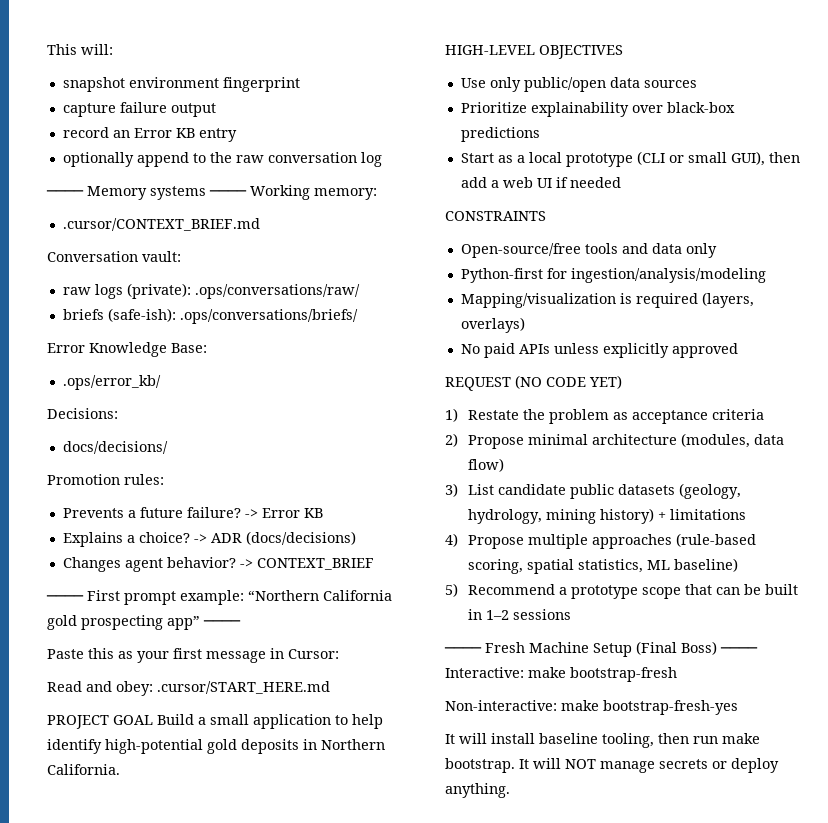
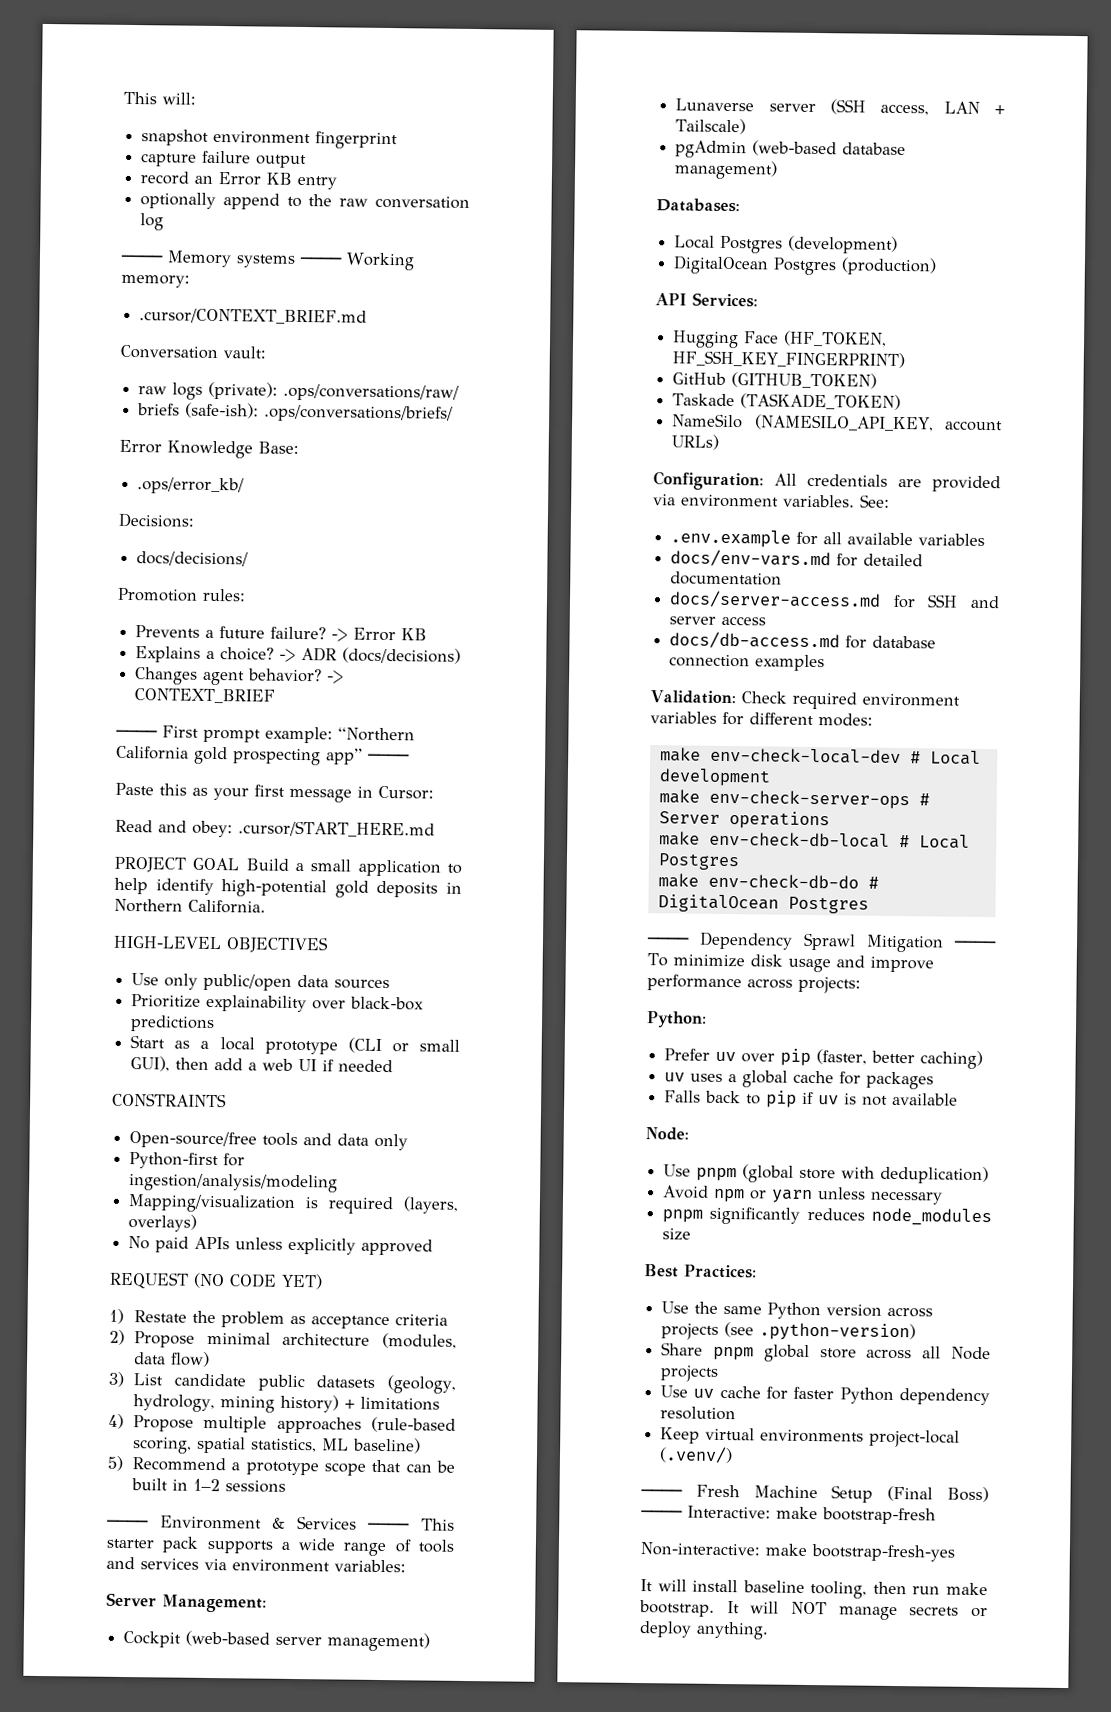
(572, 614) none -> [106,1515,455,1531] [106,1536,454,1557] [106,1556,406,1573] [106,1592,267,1613] [123,1630,431,1652] [675,98,1005,116] [675,118,747,135] [675,140,907,159] [674,160,779,180] [656,198,740,213] [674,235,899,254] [673,255,938,276] [655,292,758,308] [672,330,888,349] [672,350,906,369] [672,372,878,389] [672,393,902,411] [672,413,1003,432] [671,434,720,450] [653,471,1001,493] [653,494,890,508] [670,529,986,548] [670,549,924,568] [670,571,783,586] [669,590,1000,609] [669,615,767,626] [669,631,937,650] [669,654,826,672] [650,690,960,710] [650,711,873,727] [659,747,981,765] [658,768,771,787] [658,789,930,810] [658,811,830,830] [658,831,970,849] [657,853,740,871] [657,873,879,889] [657,894,869,914] [646,931,997,953] [647,953,934,973] [647,974,861,994] [647,1011,707,1028] [664,1048,984,1070] [664,1070,935,1090] [664,1090,959,1108] [645,1127,689,1141] [663,1164,990,1185] [663,1185,944,1205] [662,1206,992,1227] [662,1228,692,1241] [644,1264,757,1279] [661,1301,934,1320] [661,1322,917,1342] [661,1342,991,1363] [660,1365,720,1382] [660,1385,990,1406] [660,1406,737,1421] [660,1427,961,1448] [659,1446,734,1464] // ──── Environment & Services ──── This starter pack supports a wide range of tools and services via environment variables: // Server Management: // Cockpit (web-based server management) // Lunaverse server (SSH access, LAN + Tailscale) // pgAdmin (web-based database management) // Databases: // Local Postgres (development) // DigitalOcean Postgres (production) // API Services: // Hugging Face (HF_TOKEN, HF_SSH_KEY_FINGERPRINT) // GitHub (GITHUB_TOKEN) // Taskade (TASKADE_TOKEN) // NameSilo (NAMESILO_API_KEY, account URLs) // Configuration: All credentials are provided via environment variables. See: // .env.example for all available variables // docs/env-vars.md for detailed documentation // docs/server-access.md for SSH and server access // docs/db-access.md for database connection examples // Validation: Check required environment variables for different modes: // make env-check-local-dev # Local development // make env-check-server-ops # Server operations // make env-check-db-local # Local Postgres // make env-check-db-do # DigitalOcean Postgres // ──── Dependency Sprawl Mitigation ──── To minimize disk usage and improve performance across projects: // Python: // Prefer uv over pip (faster, better caching) // uv uses a global cache for packages // Falls back to pip if uv is not available // Node: // Use pnpm (global store with deduplication) // Avoid npm or yarn unless necessary // pnpm significantly reduces node_modules size // Best Practices: // Use the same Python version across projects (see .python-version) // Share pnpm global store across all Node projects // Use uv cache for faster Python dependency resolution // Keep virtual environments project-local (.venv/)

